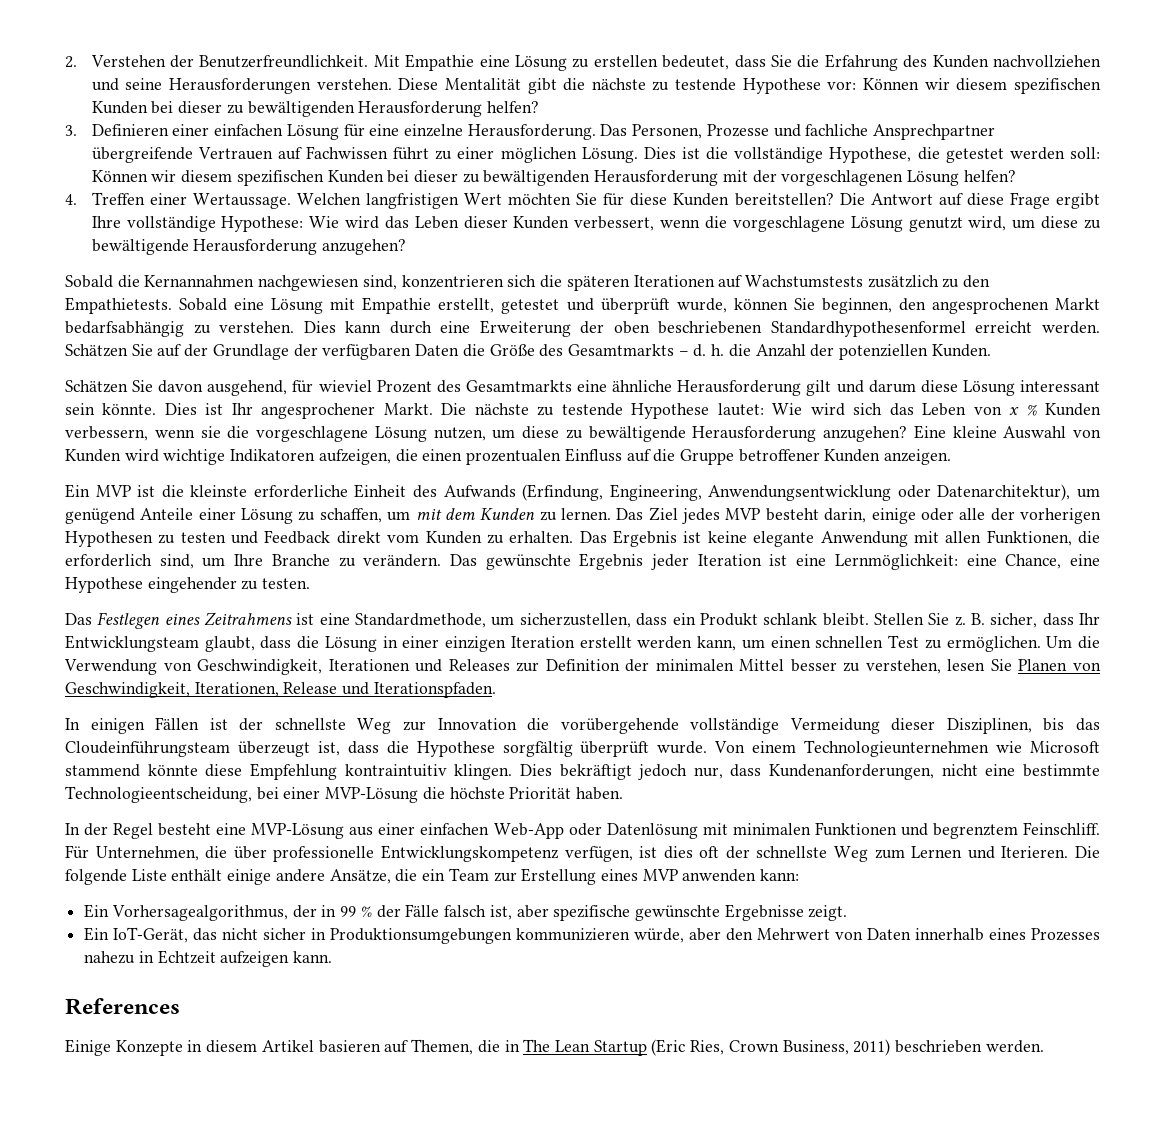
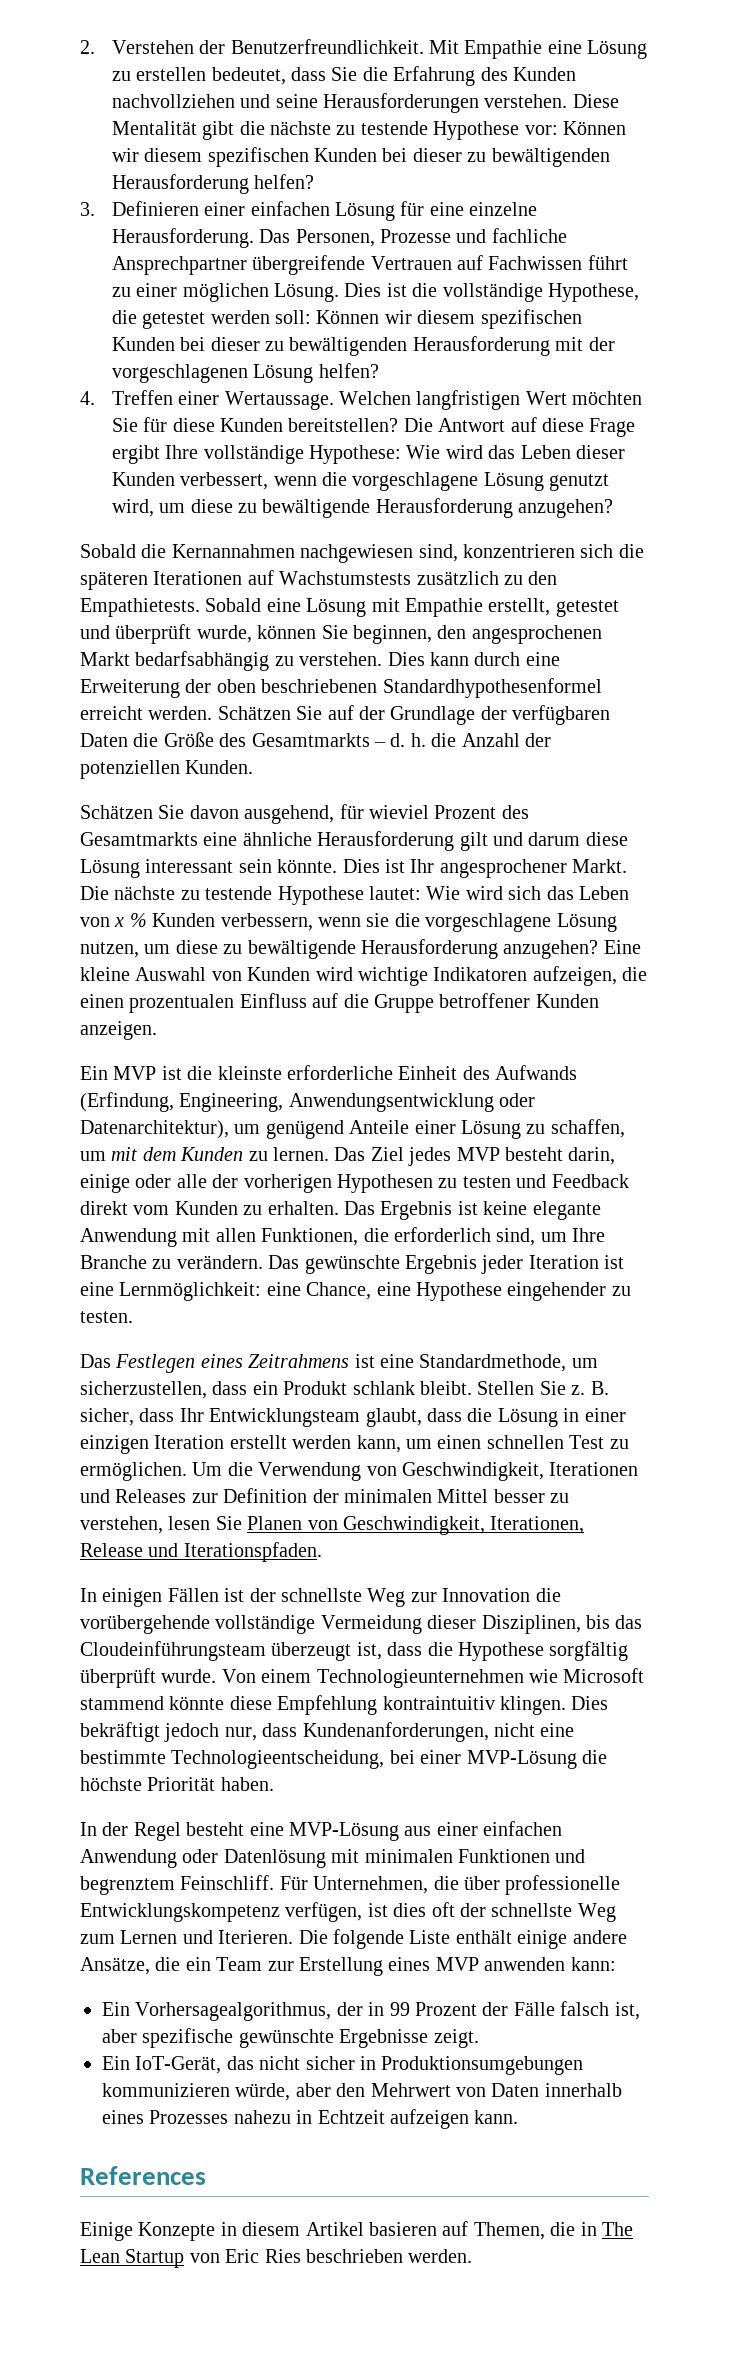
[493,823,564,839] Web-App -> [80,1849,177,1868] Anwendung
[360,906,372,917] % -> [414,2002,477,2016] Prozent
[651,1039,891,1056] (Eric Ries, Crown Business, 2011) -> [189,2249,301,2263] von Eric Ries

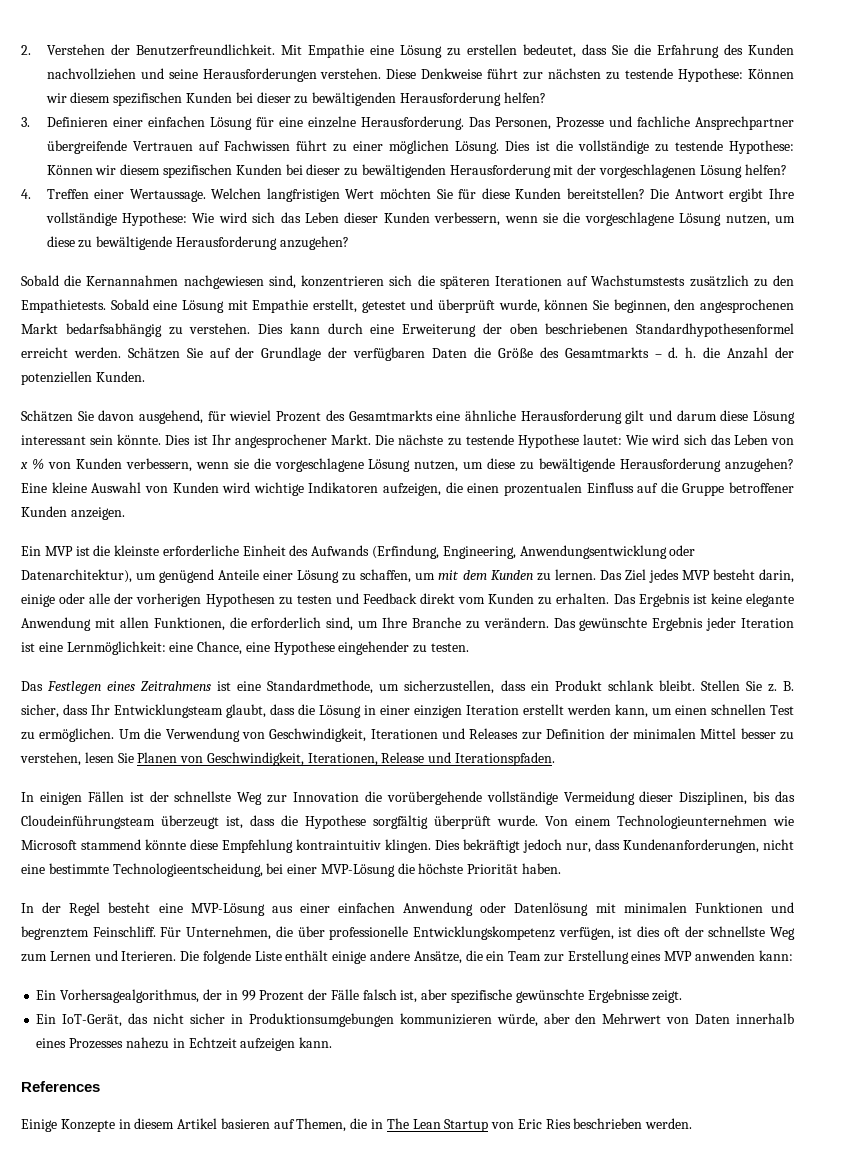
[111,121,558,140] Mentalität gibt die nächste zu testende Hypothese vor: -> [421,68,744,82] Denkweise führt zur nächsten zu testende Hypothese:
[547,283,639,302] [111,310,311,329] Hypothese, die getestet werden soll: -> [654,140,794,154] zu testende Hypothese:
[510,417,636,437] auf diese Frage -> (724, 194) none
(483, 452) none -> [252,212,276,223] sich
[180,472,610,491] [111,499,154,517] verbessert, wenn die vorgeschlagene Lösung genutzt wird, -> [434,212,770,226] verbessern, wenn sie die vorgeschlagene Lösung nutzen,
(147, 920) none -> [47,462,71,469] von

